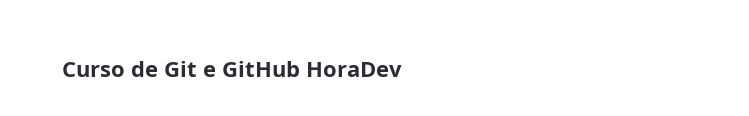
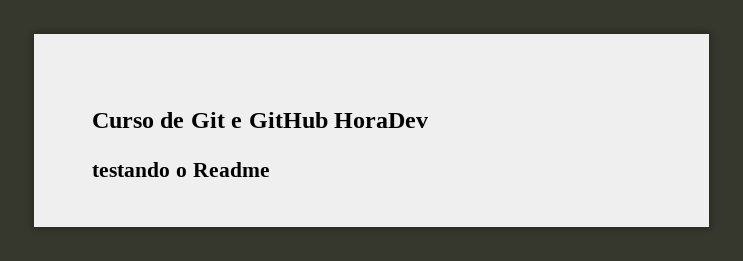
(402, 69) none -> [92,162,270,177] // testando o Readme

